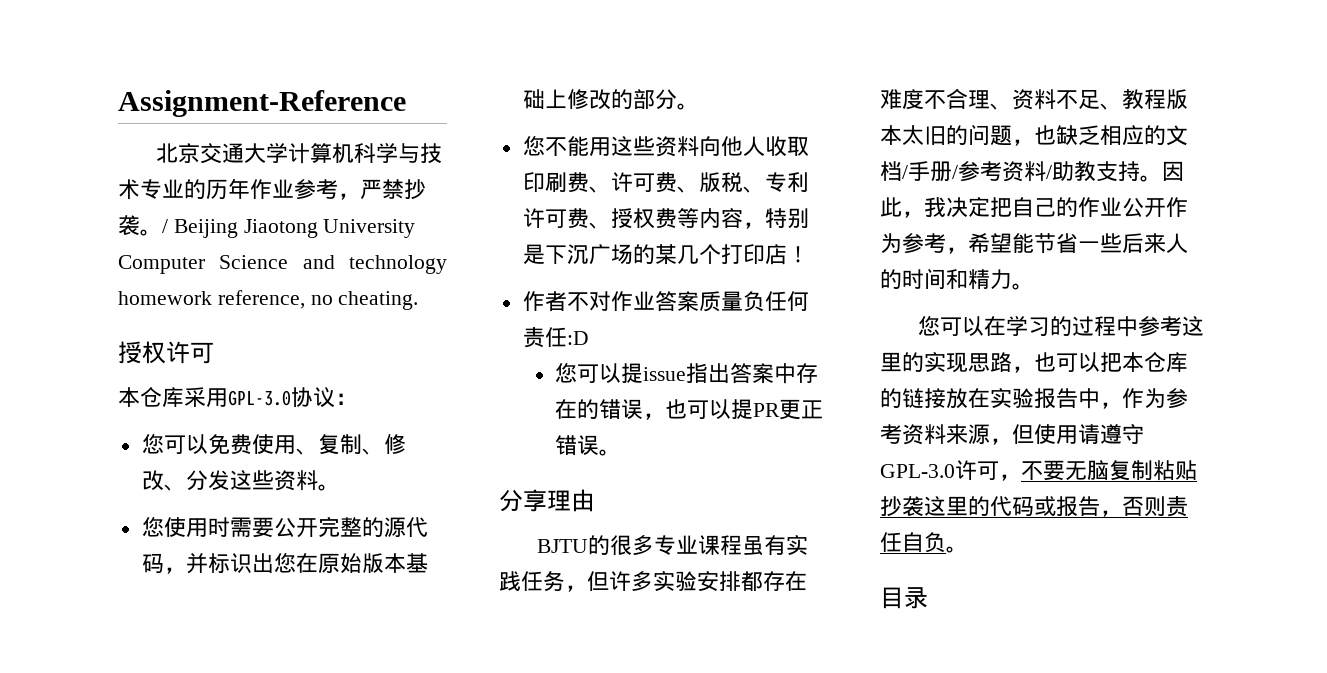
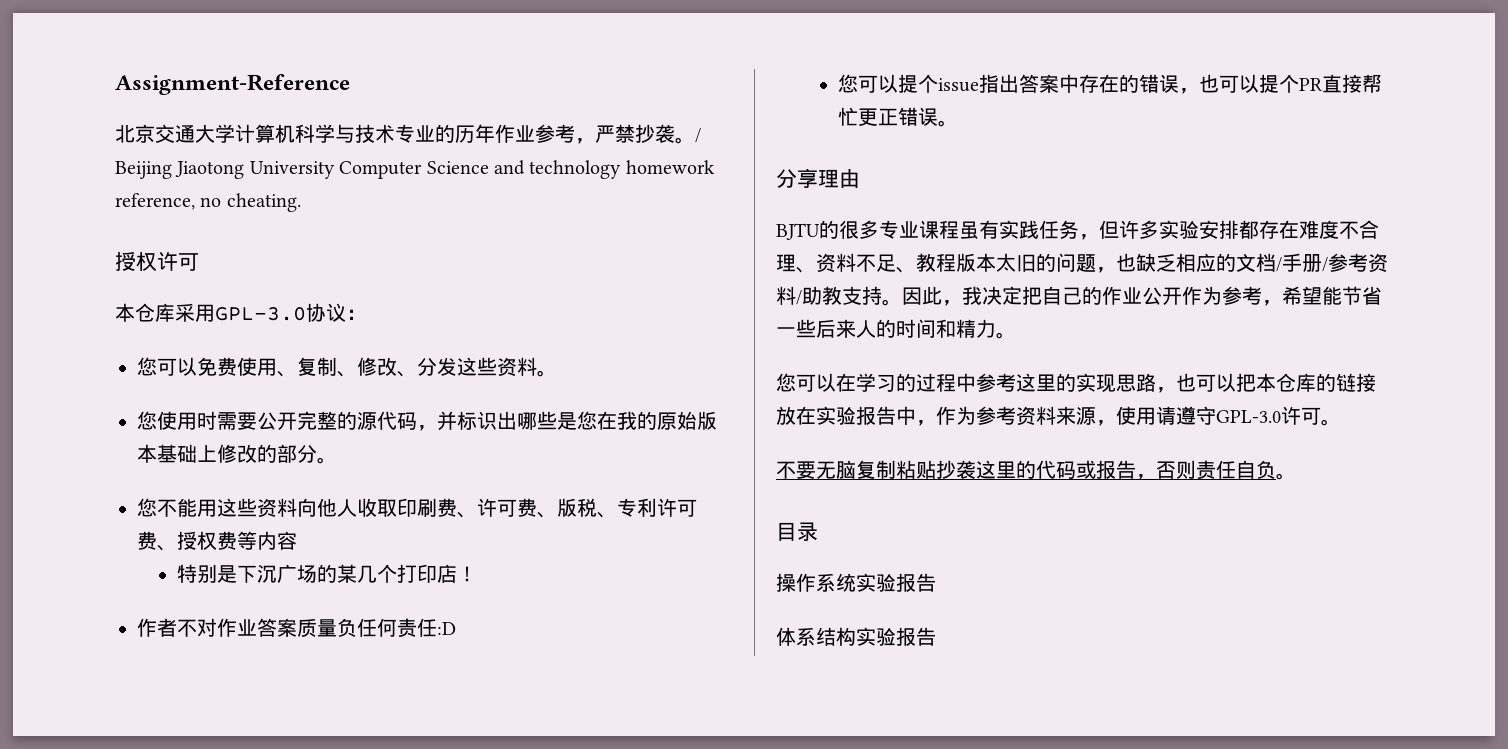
[273,552,318,573] 您在 -> [517,411,657,430] 哪些是您在我的
[742,222,765,229] ， -> (297, 540) //
(644, 373) none -> [917,74,938,93] 个
[753,403,781,417] PR -> [1278,74,1382,93] [837,107,858,126] 个PR直接帮忙
[1012,424,1034,444] 但 -> (1116, 423) none
[999,474,1021,481] ， -> [1321,419,1341,426] 。 //
(928, 598) none -> [776,573,936,592] [776,627,936,646] // 操作系统实验报告 // 体系结构实验报告

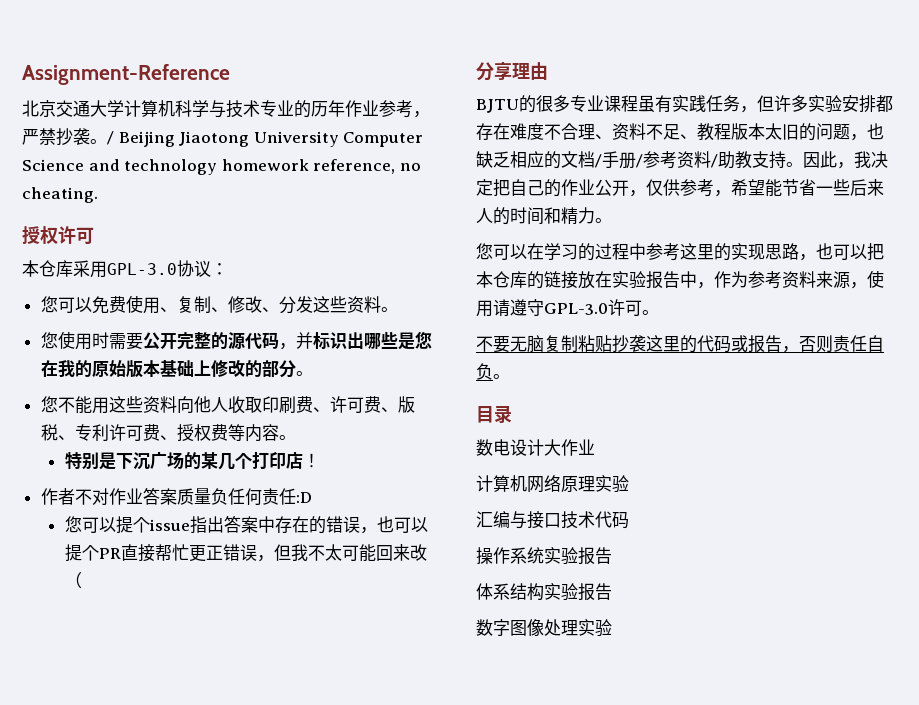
(297, 540) none -> [278,435,296,440] 。
[937,120,958,127] 。 -> [256,544,427,562] [64,572,82,589] ，但我不太可能回来改（
[1182,286,1222,305] 作为 -> [629,179,680,197] ，仅供
(818, 531) none -> [476,439,595,456] [476,475,629,493] [476,511,629,529] // 数电设计大作业 // 计算机网络原理实验 // 汇编与接口技术代码
(936, 636) none -> [476,619,612,637] // 数字图像处理实验

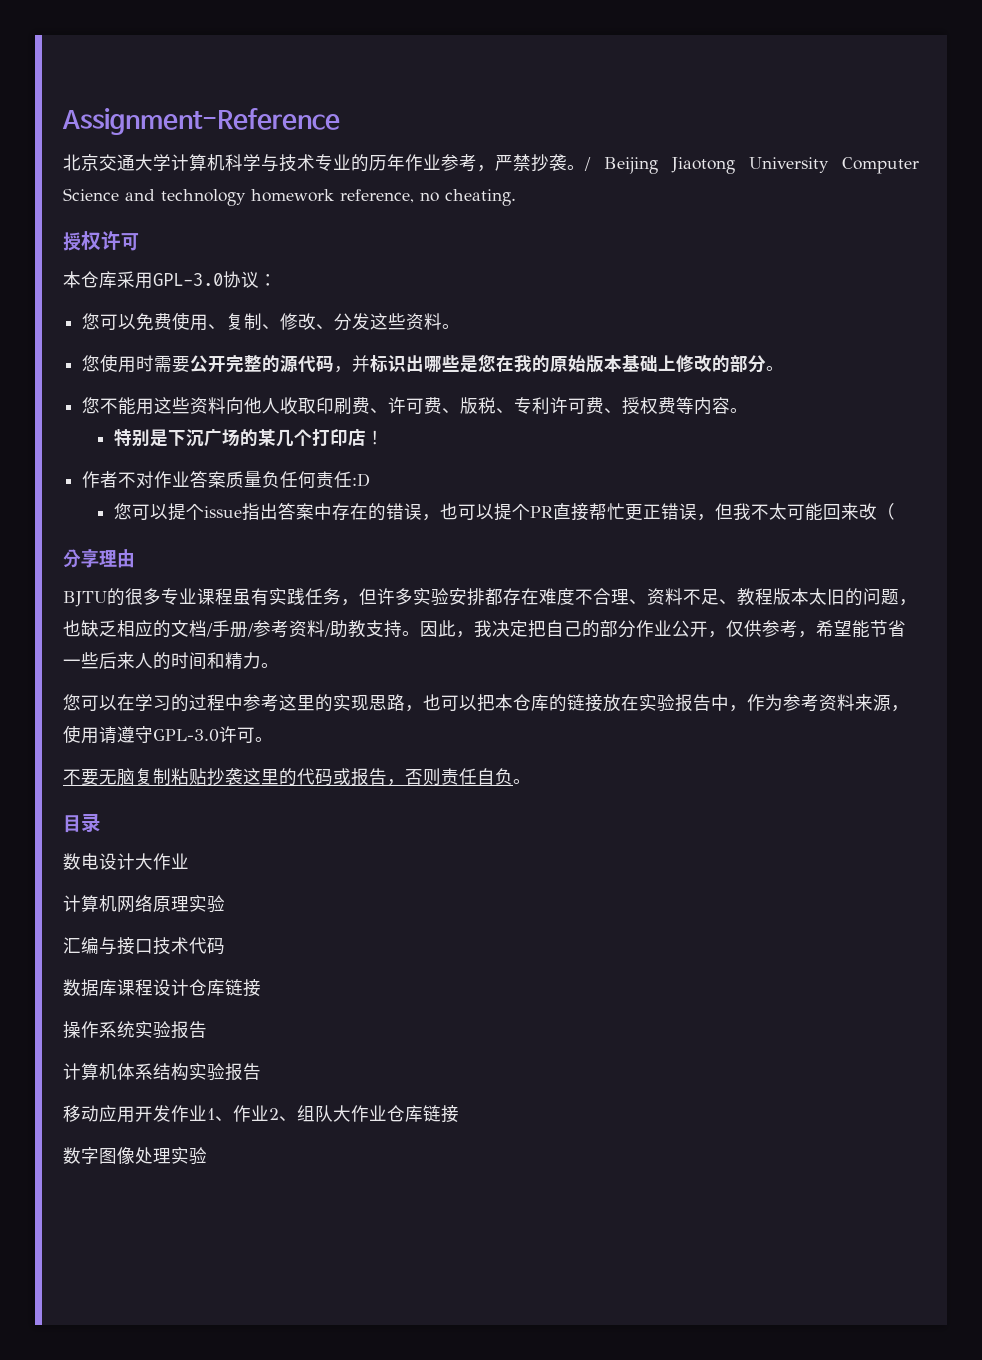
(561, 188) none -> [600,620,636,638] 部分
(629, 520) none -> [63,979,261,997] // 数据库课程设计仓库链接
(612, 555) none -> [63,1063,117,1080] 计算机
(612, 591) none -> [63,1105,459,1123] // 移动应用开发作业1、作业2、组队大作业仓库链接

